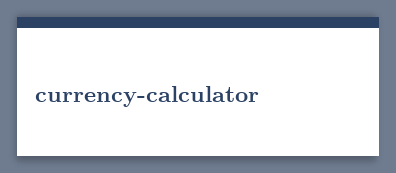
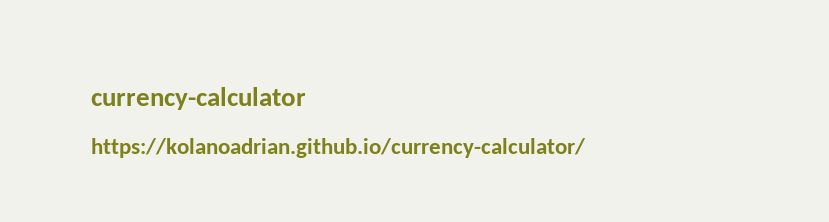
(259, 96) none -> [91,138,586,158] // https://kolanoadrian.github.io/currency-calculator/

